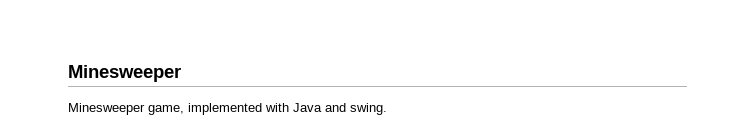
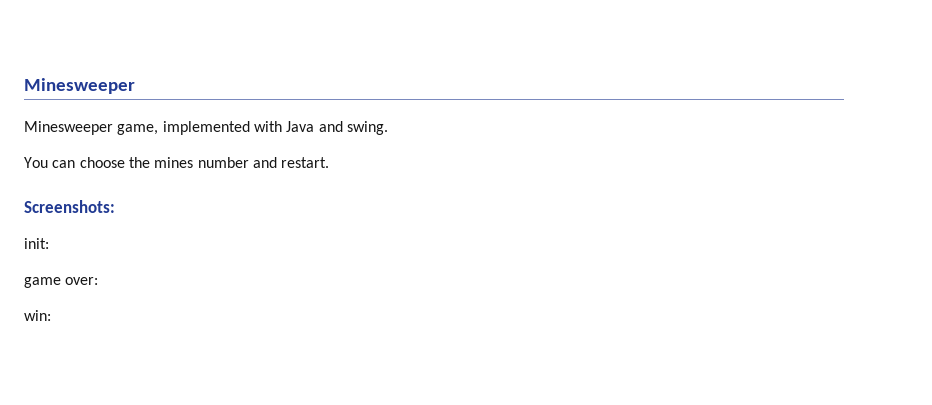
(387, 109) none -> [24,157,330,168] [24,200,115,213] [24,238,49,249] [24,277,99,288] [24,310,51,321] // You can choose the mines number and restart. // Screenshots: // init: // game over: // win:

